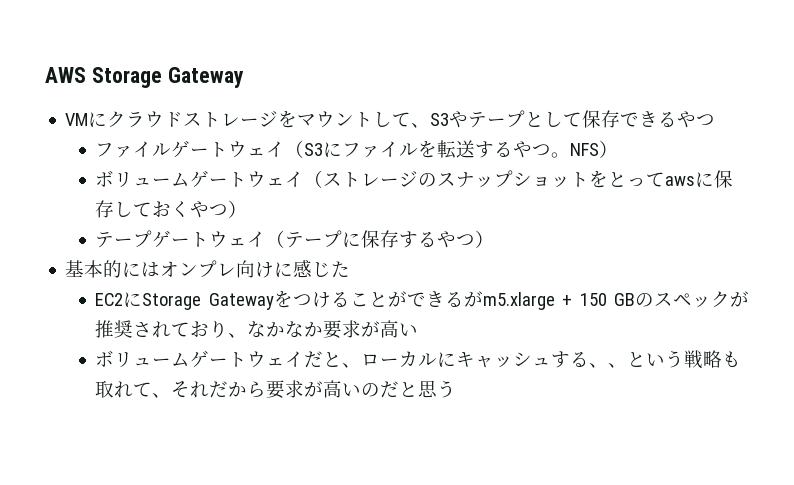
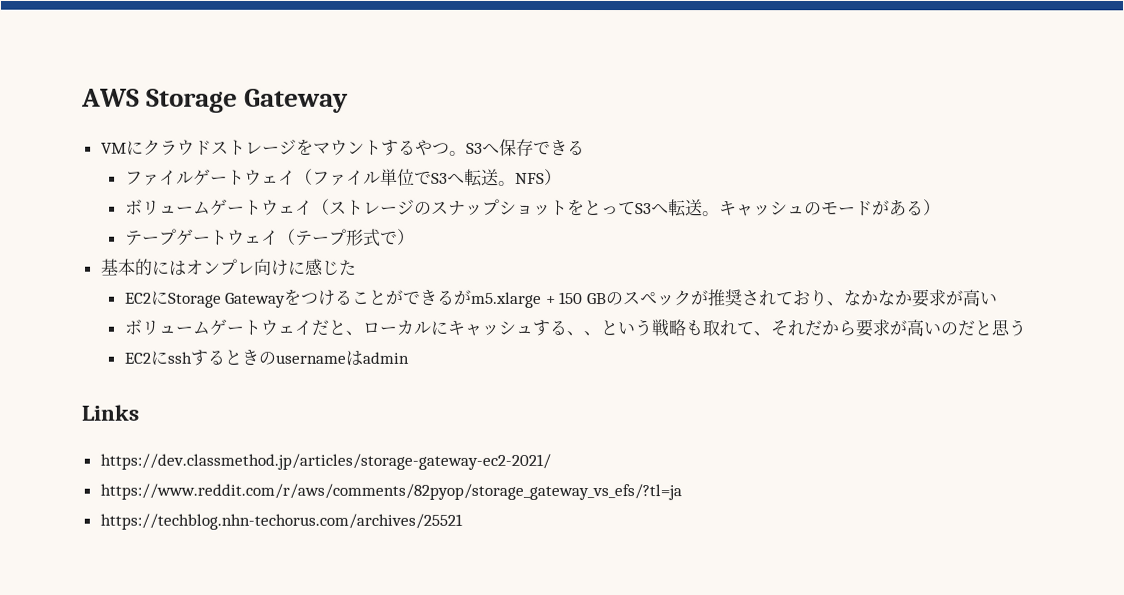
[373,110,583,128] して、S3やテープとして -> [380,139,500,156] するやつ。S3へ
[677,111,716,128] やつ -> (585, 148) none
[304,140,552,159] S3にファイルを転送するやつ -> [311,168,499,187] ファイル単位でS3へ転送
[665,170,734,188] [95,200,229,218] awsに保存しておくやつ -> [634,199,924,218] S3へ転送。キャッシュのモードがある
[342,230,476,248] に保存するやつ -> [345,228,398,247] 形式で
(457, 389) none -> [123,349,409,366] [81,404,139,421] [99,453,551,470] [99,483,682,501] [99,513,463,530] // EC2にsshするときのusernameはadmin // Links // https://dev.classmethod.jp/articles/storage-gateway-ec2-2021/ // https://www.reddit.com/r/aws/comments/82pyop/storage_gateway_vs_efs/?tl=ja // https://techblog.nhn-techorus.com/archives/25521

